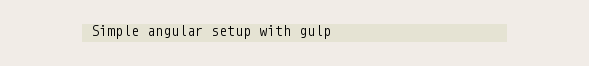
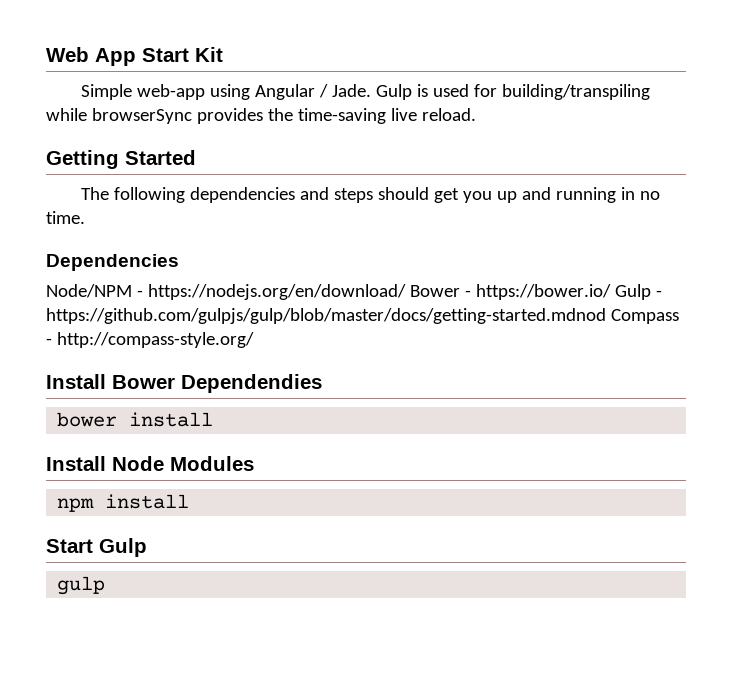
[91,25,292,39] Simple angular setup with -> [46,47,223,66] [81,84,651,100] [46,108,476,124] [46,150,196,169] [81,187,661,203] [46,211,85,224] [46,254,179,271] [46,284,662,300] [46,308,679,324] [46,332,254,348] [46,374,322,393] [57,412,214,427] [46,456,254,471] [57,494,190,512] [46,538,147,557] Web App Start Kit // Simple web-app using Angular / Jade. Gulp is used for building/transpiling while browserSync provides the time-saving live reload. // Getting Started // The following dependencies and steps should get you up and running in no time. // Dependencies // Node/NPM - https://nodejs.org/en/download/ Bower - https://bower.io/ Gulp - https://github.com/gulpjs/gulp/blob/master/docs/getting-started.mdnod Compass - http://compass-style.org/ // Install Bower Dependendies // bower install // Install Node Modules // npm install // Start Gulp //

